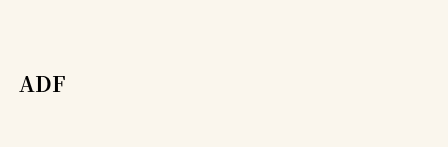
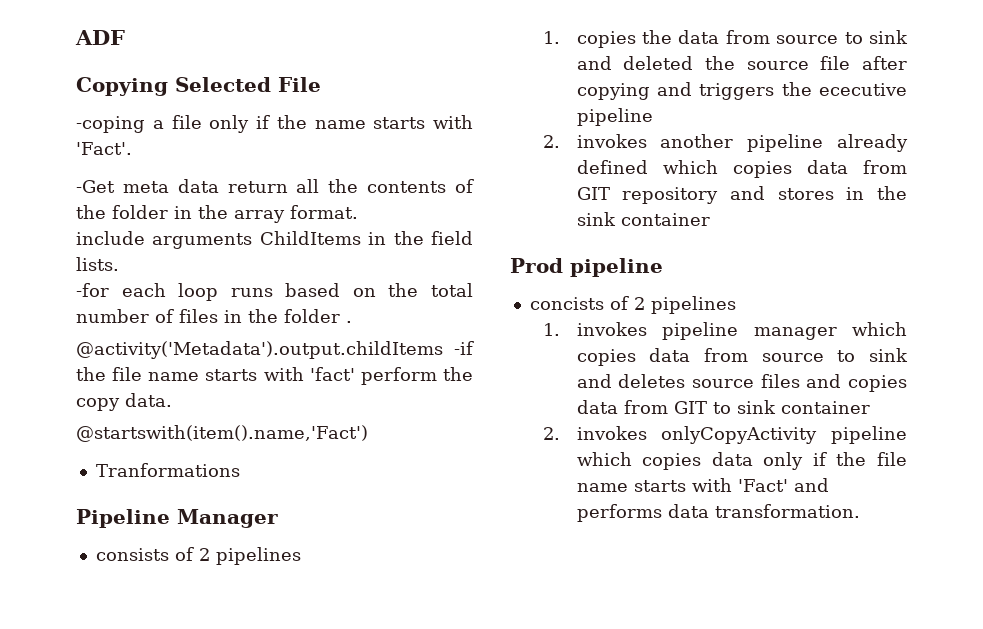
(66, 84) none -> [76,77,321,96] [76,115,473,133] [76,142,132,155] [76,179,474,193] [76,205,358,223] [76,231,473,249] [76,257,119,271] [76,283,473,301] [76,309,352,323] [76,341,474,359] [76,367,473,385] [76,393,172,411] [76,425,368,442] [95,463,240,477] [76,509,278,528] [95,547,301,565] [543,30,908,48] [576,56,907,70] [576,82,908,100] [576,108,653,126] [543,134,908,152] [576,160,908,178] [576,186,907,204] [576,212,710,226] [510,258,663,277] [529,296,736,314] [543,322,907,340] [576,348,908,366] [576,374,907,392] [576,400,870,414] [543,426,907,444] [576,452,907,470] [576,478,829,492] [576,504,860,522] // Copying Selected File // -coping a file only if the name starts with 'Fact'. // -Get meta data return all the contents of the folder in the array format. // include arguments ChildItems in the field lists. // -for each loop runs based on the total number of files in the folder . // @activity('Metadata').output.childItems -if the file name starts with 'fact' perform the copy data. // @startswith(item().name,'Fact') // Tranformations // Pipeline Manager // consists of 2 pipelines // 1. copies the data from source to sink and deleted the source file after copying and triggers the ececutive pipeline // 2. invokes another pipeline already defined which copies data from GIT repository and stores in the sink container // Prod pipeline // concists of 2 pipelines // 1. invokes pipeline manager which copies data from source to sink and deletes source files and copies data from GIT to sink container // 2. invokes onlyCopyActivity pipeline which copies data only if the file name starts with 'Fact' and performs data transformation.

